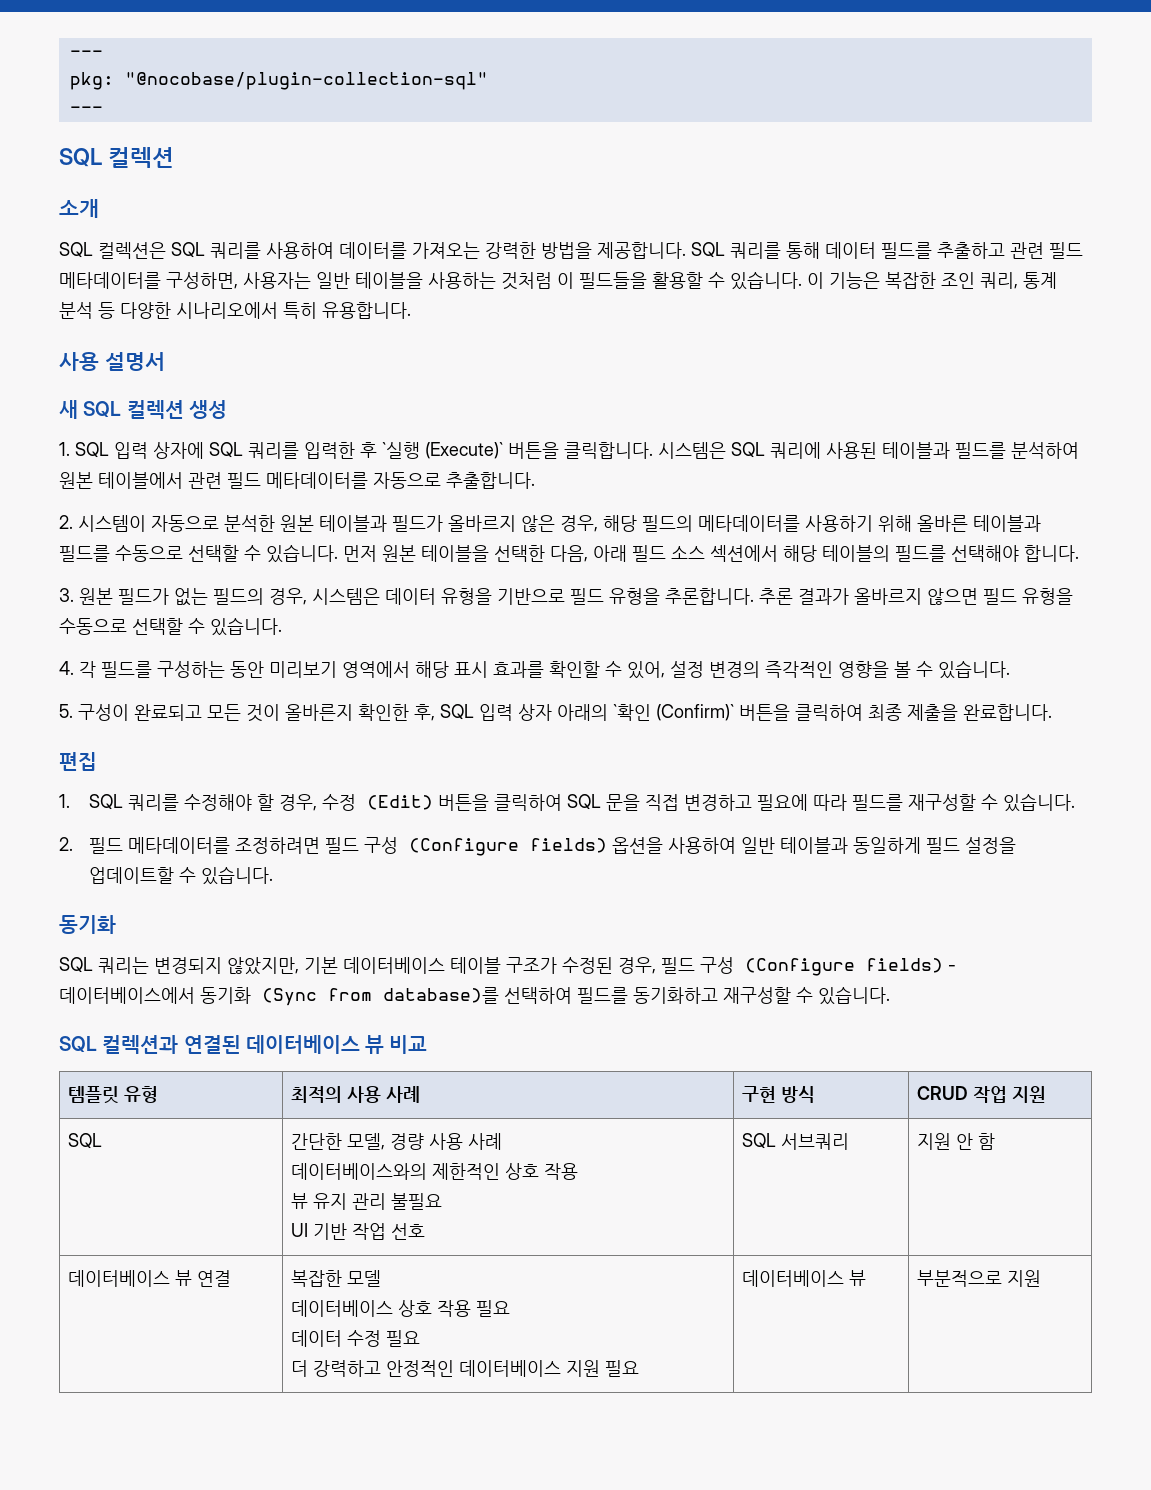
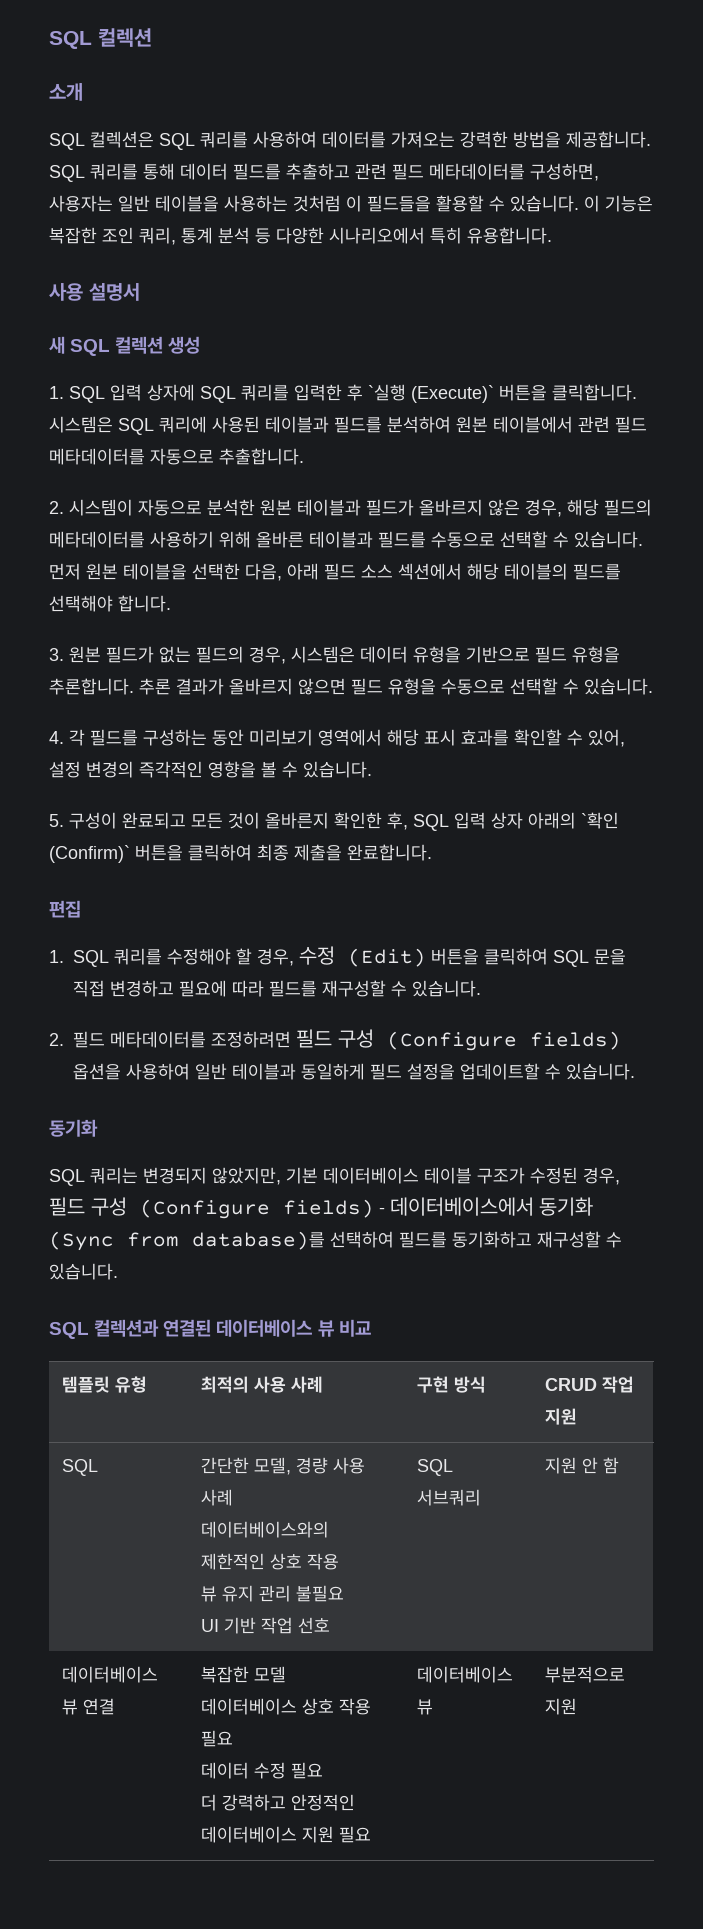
[69,50,103,57] [69,72,488,90] [69,106,103,113] --- // pkg: "@nocobase/plugin-collection-sql" // --- // -> (49, 40) none

